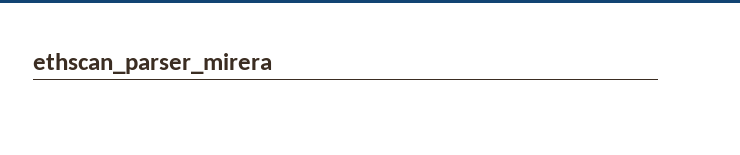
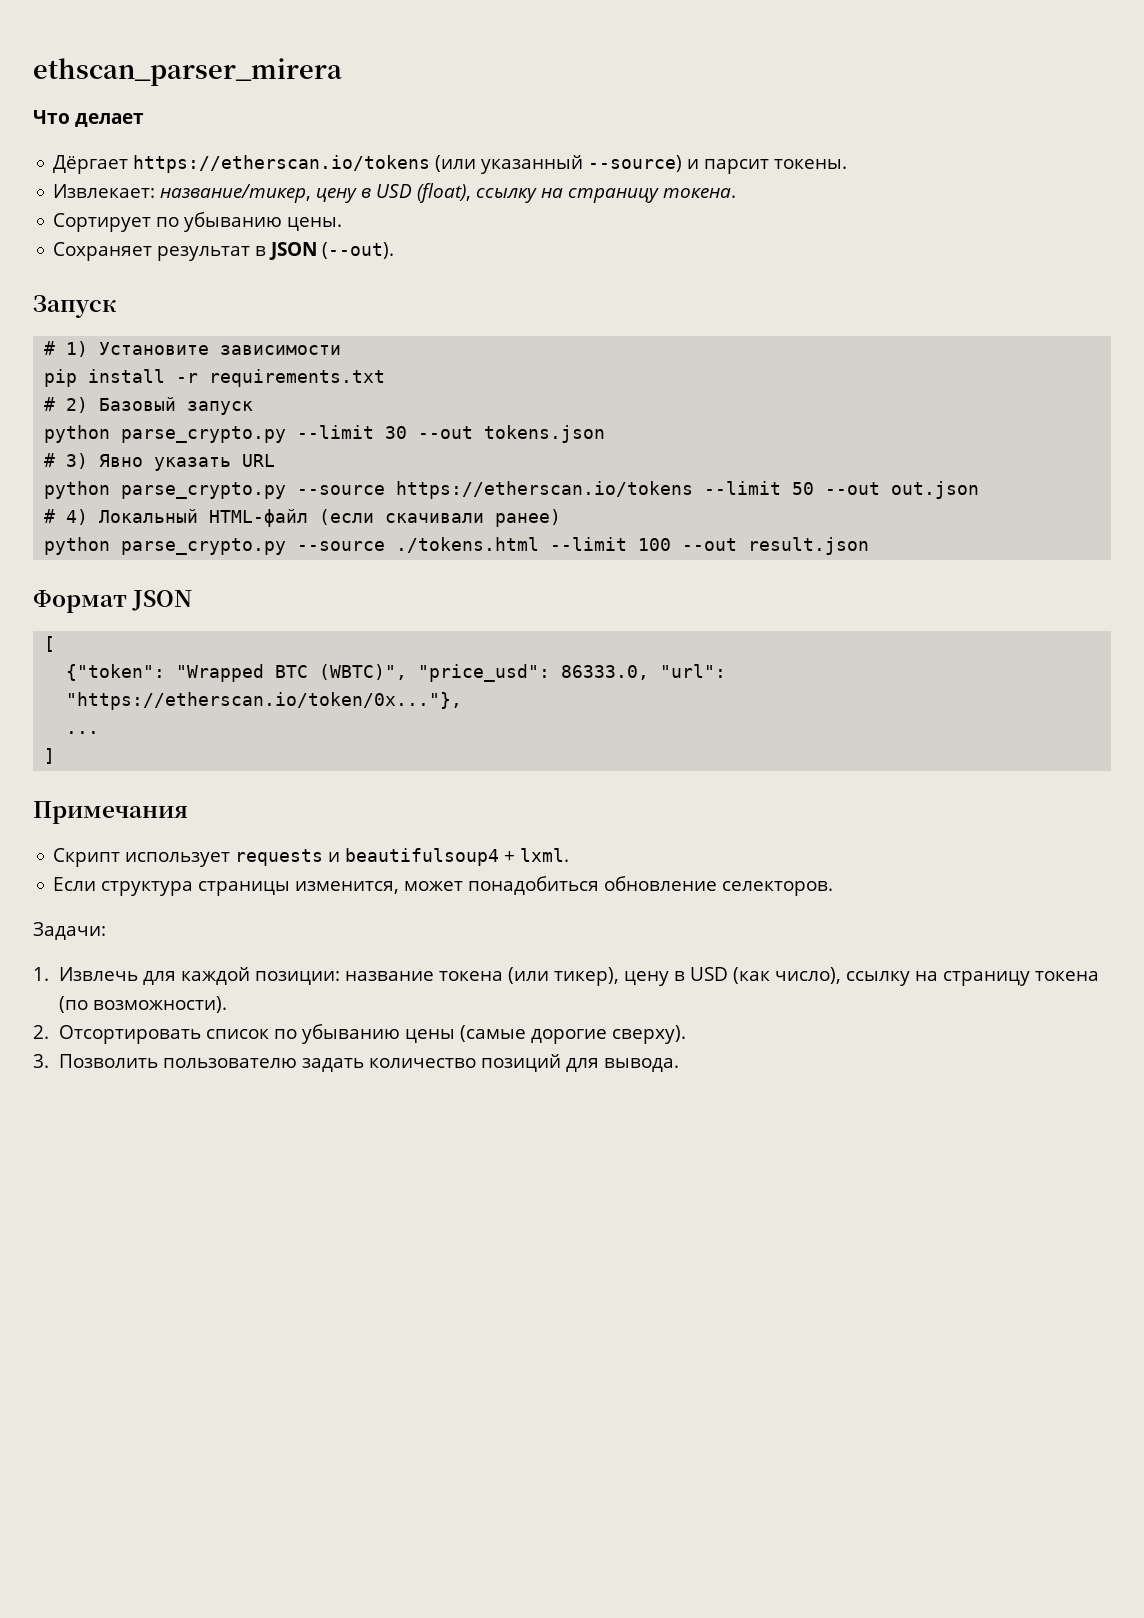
(272, 63) none -> [33,110,144,127] [53,155,848,174] [53,183,737,203] [53,212,343,232] [53,242,395,261] [33,295,117,318] [44,341,342,357] [44,369,386,387] [44,397,254,415] [44,425,606,443] [44,453,276,471] [44,481,980,499] [44,509,562,527] [44,537,870,555] [33,590,193,613] [44,636,56,652] [66,664,727,682] [66,692,463,710] [66,731,100,734] [44,748,56,764] [33,801,188,824] [53,848,570,867] [53,876,834,896] [33,922,106,940] [33,967,1100,986] [59,996,228,1013] [33,1024,687,1044] [33,1054,680,1072] // Что делает // Дёргает https://etherscan.io/tokens (или указанный --source) и парсит токены. // Извлекает: название/тикер, цену в USD (float), ссылку на страницу токена. // Сортирует по убыванию цены. // Сохраняет результат в JSON (--out). // Запуск // # 1) Установите зависимости // pip install -r requirements.txt // # 2) Базовый запуск // python parse_crypto.py --limit 30 --out tokens.json // # 3) Явно указать URL // python parse_crypto.py --source https://etherscan.io/tokens --limit 50 --out out.json // # 4) Локальный HTML-файл (если скачивали ранее) // python parse_crypto.py --source ./tokens.html --limit 100 --out result.json // Формат JSON // [ // {"token": "Wrapped BTC (WBTC)", "price_usd": 86333.0, "url": "https://etherscan.io/token/0x..."}, // ... // ] // Примечания // Скрипт использует requests и beautifulsoup4 + lxml. // Если структура страницы изменится, может понадобиться обновление селекторов. // Задачи: // 1. Извлечь для каждой позиции: название токена (или тикер), цену в USD (как число), ссылку на страницу токена (по возможности). // 2. Отсортировать список по убыванию цены (самые дорогие сверху). // 3. Позволить пользователю задать количество позиций для вывода.

